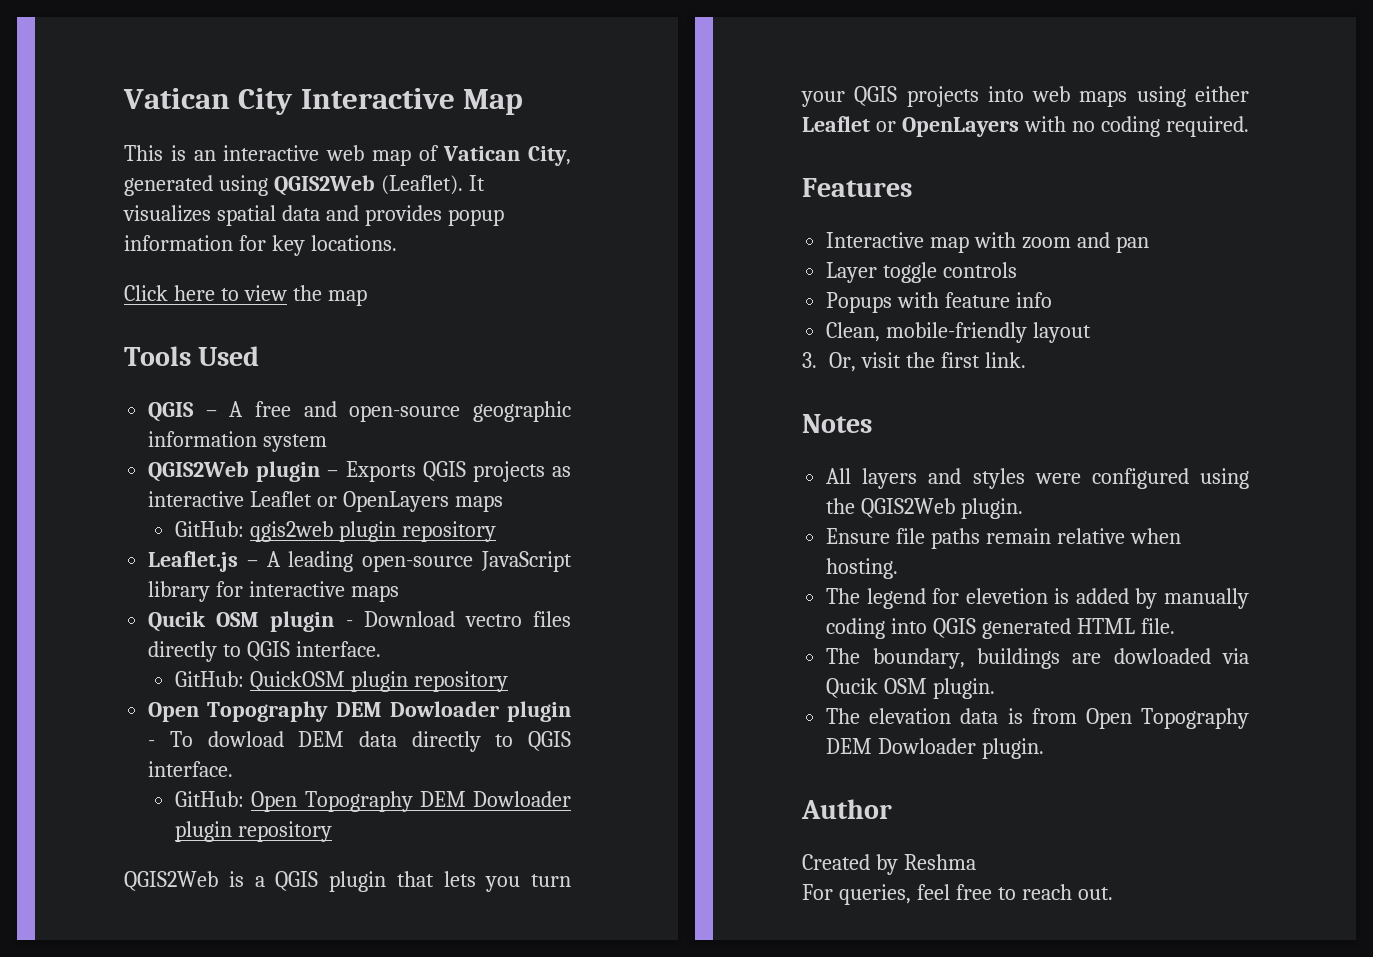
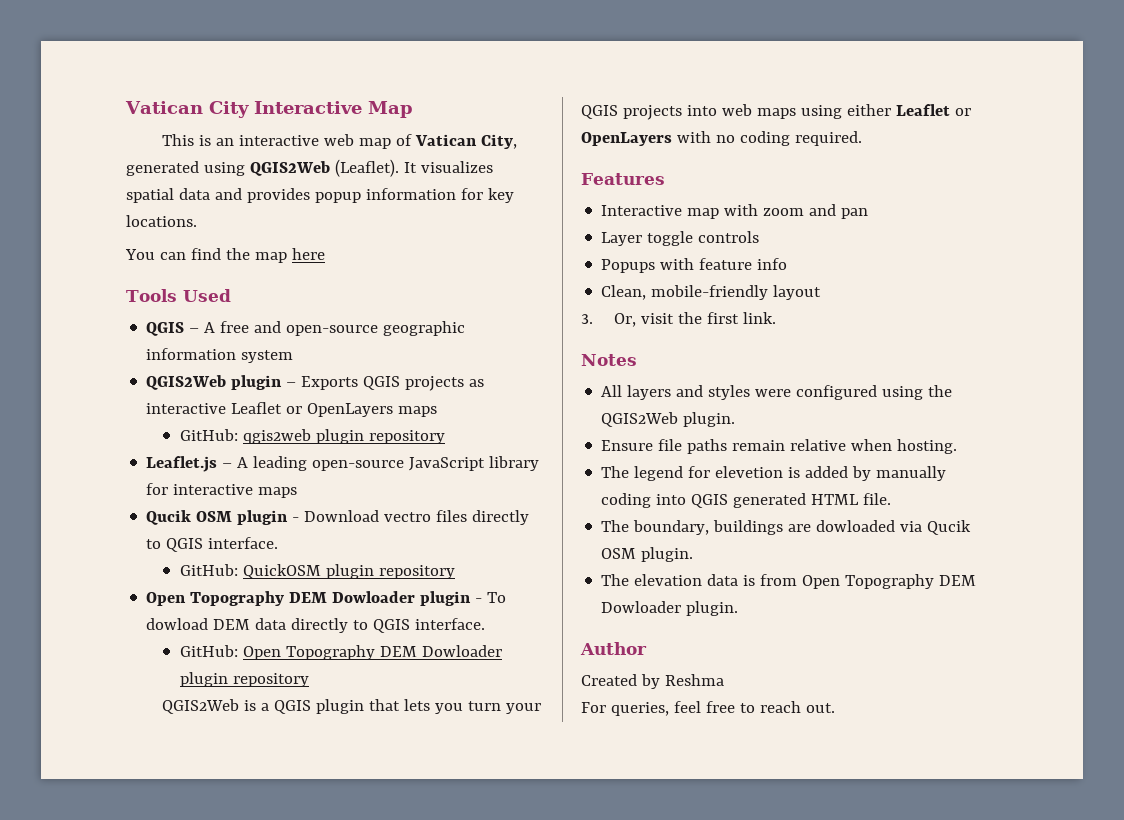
[124,285,287,301] Click here to view -> [125,248,221,260] You can find
(367, 297) none -> [291,248,325,260] here

